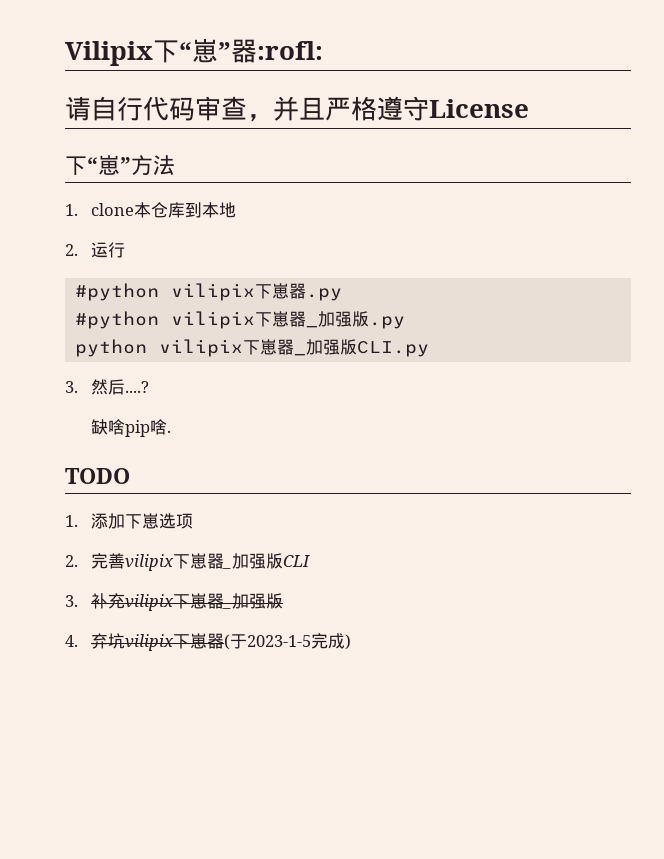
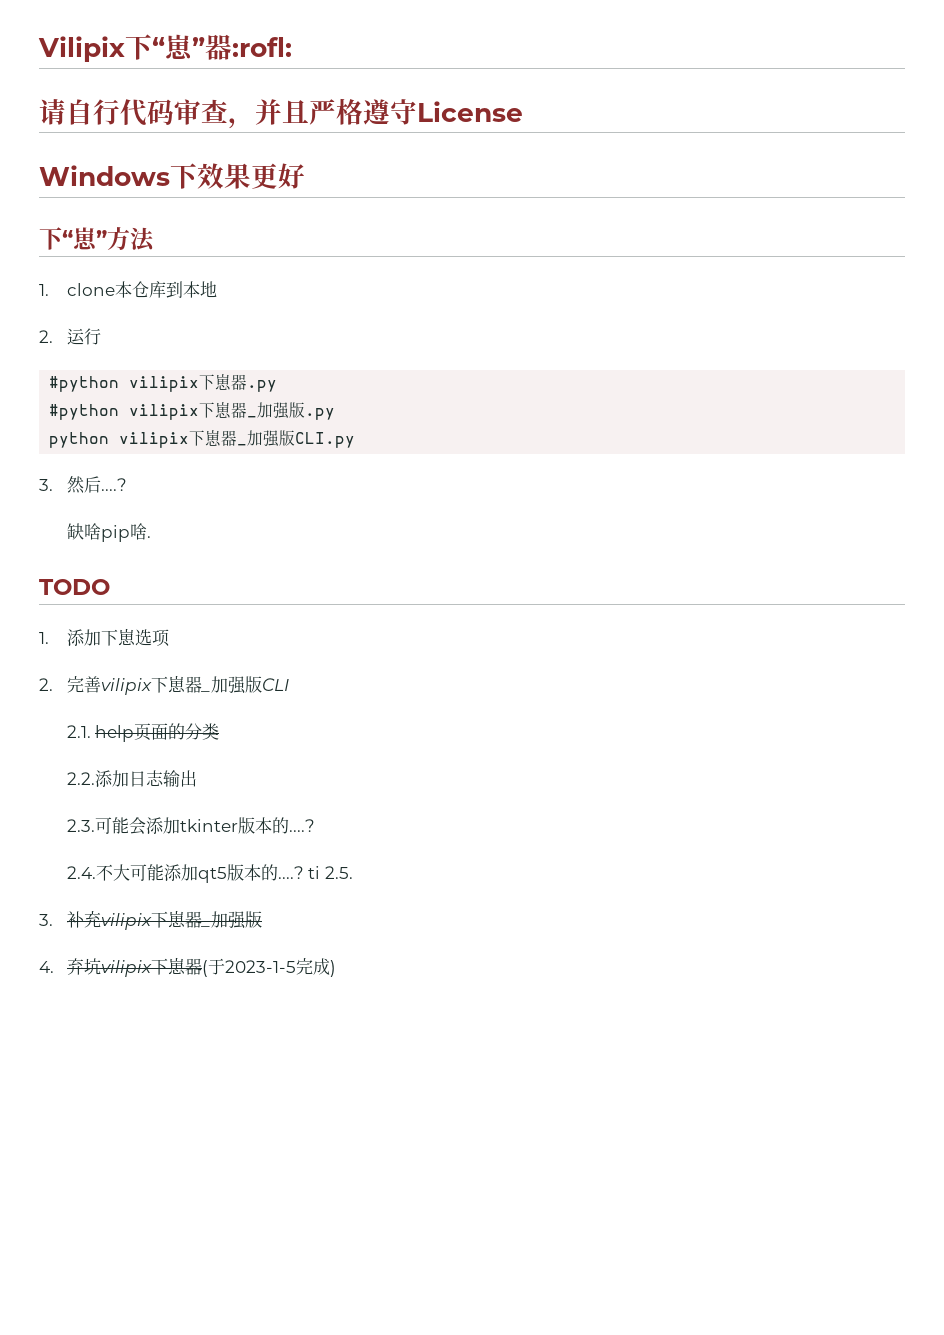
(529, 108) none -> [39,163,305,189] // Windows下效果更好
(311, 561) none -> [66,723,220,742] [66,770,197,787] [66,817,315,835] [66,864,354,883] // 2.1. help页面的分类 // 2.2.添加日志输出 // 2.3.可能会添加tkinter版本的....? // 2.4.不大可能添加qt5版本的....? ti 2.5.

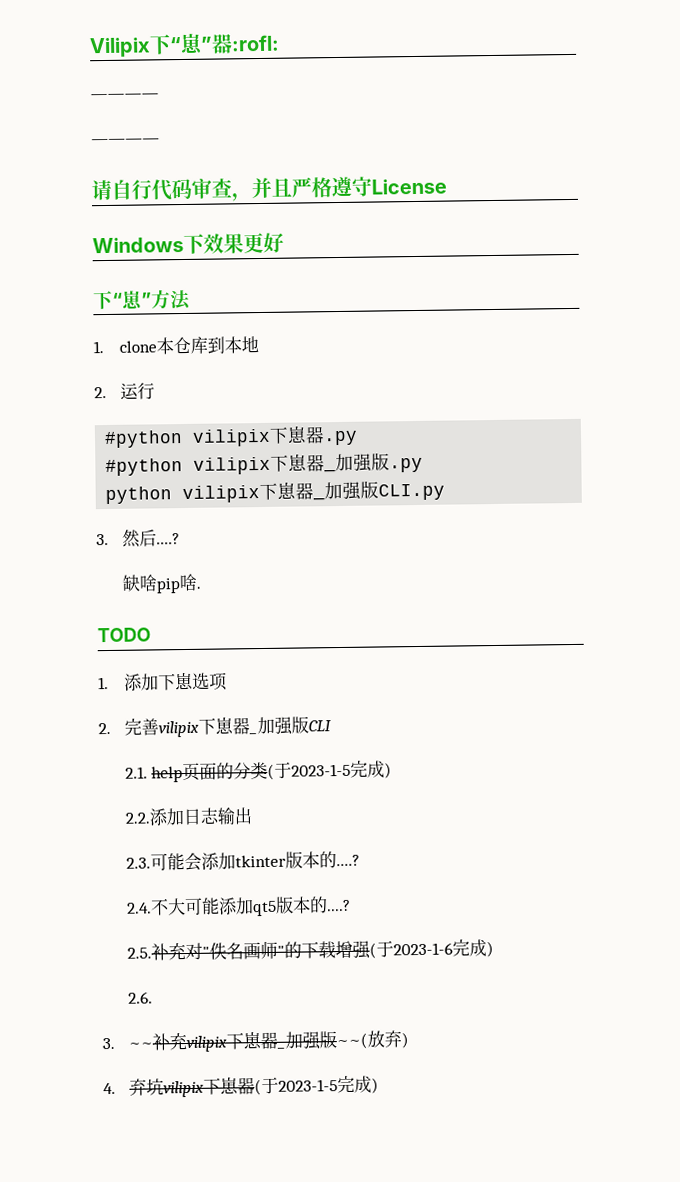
(292, 47) none -> [90,93,159,100] [91,138,160,145] // ———— // ————
(220, 731) none -> [267,760,393,780] (于2023-1-5完成)
[308,866,321,879] ti -> (351, 905) //
[39,914,53,926] // 3. -> [150,939,494,961] [127,991,153,1004] [102,1037,153,1050] 补充对"佚名画师"的下载增强(于2023-1-6完成) // 2.6. // 3. ~~
(262, 919) none -> [335,1030,409,1050] ~~(放弃)

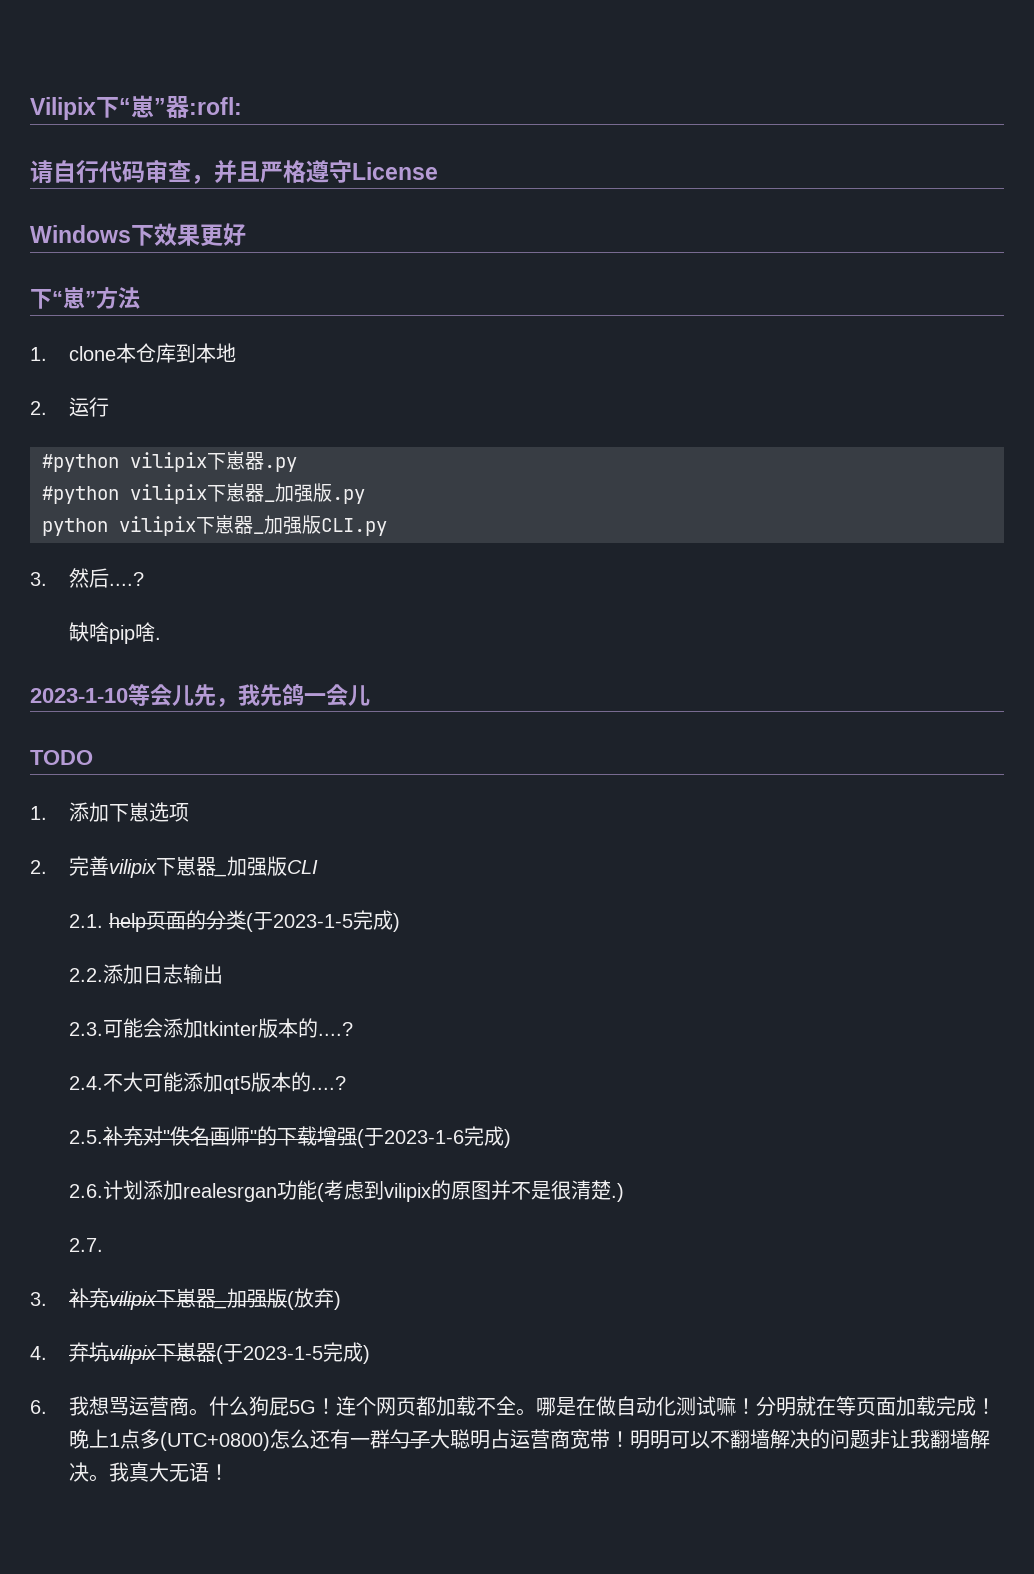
[90,93,159,100] [91,138,160,145] // ———— // ———— -> (242, 106) none
(201, 587) none -> [30,683,370,707] // 2023-1-10等会儿先，我先鸽一会儿
[102,1037,153,1050] // 3. ~~ -> [103,1180,625,1202] [69,1238,104,1252] [30,1292,47,1306] 计划添加realesrgan功能(考虑到vilipix的原图并不是很清楚.) // 2.7. // 3.
[335,1032,368,1050] ~~( -> [287,1291,295,1310] (
(379, 1085) none -> [30,1396,997,1416] [69,1429,991,1451] [69,1462,230,1482] // 6.我想骂运营商。什么狗屁5G！连个网页都加载不全。哪是在做自动化测试嘛！分明就在等页面加载完成！晚上1点多(UTC+0800)怎么还有一群勺子大聪明占运营商宽带！明明可以不翻墙解决的问题非让我翻墙解决。我真大无语！

